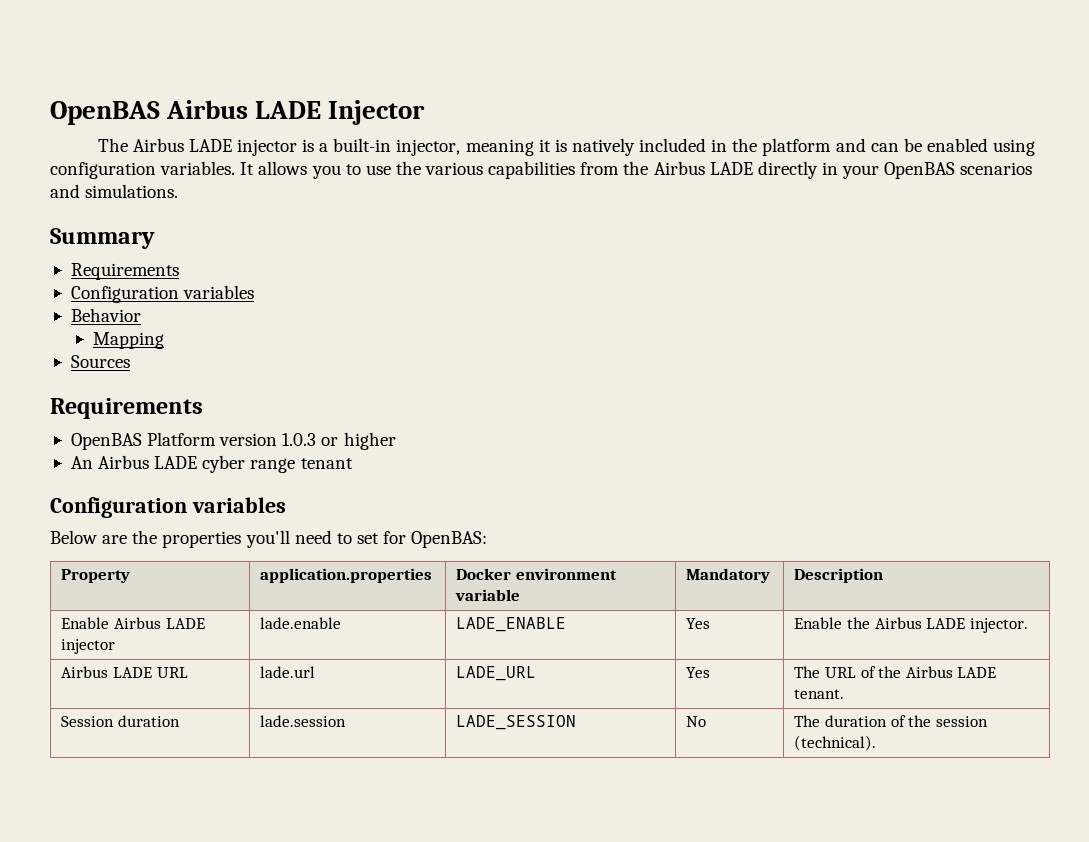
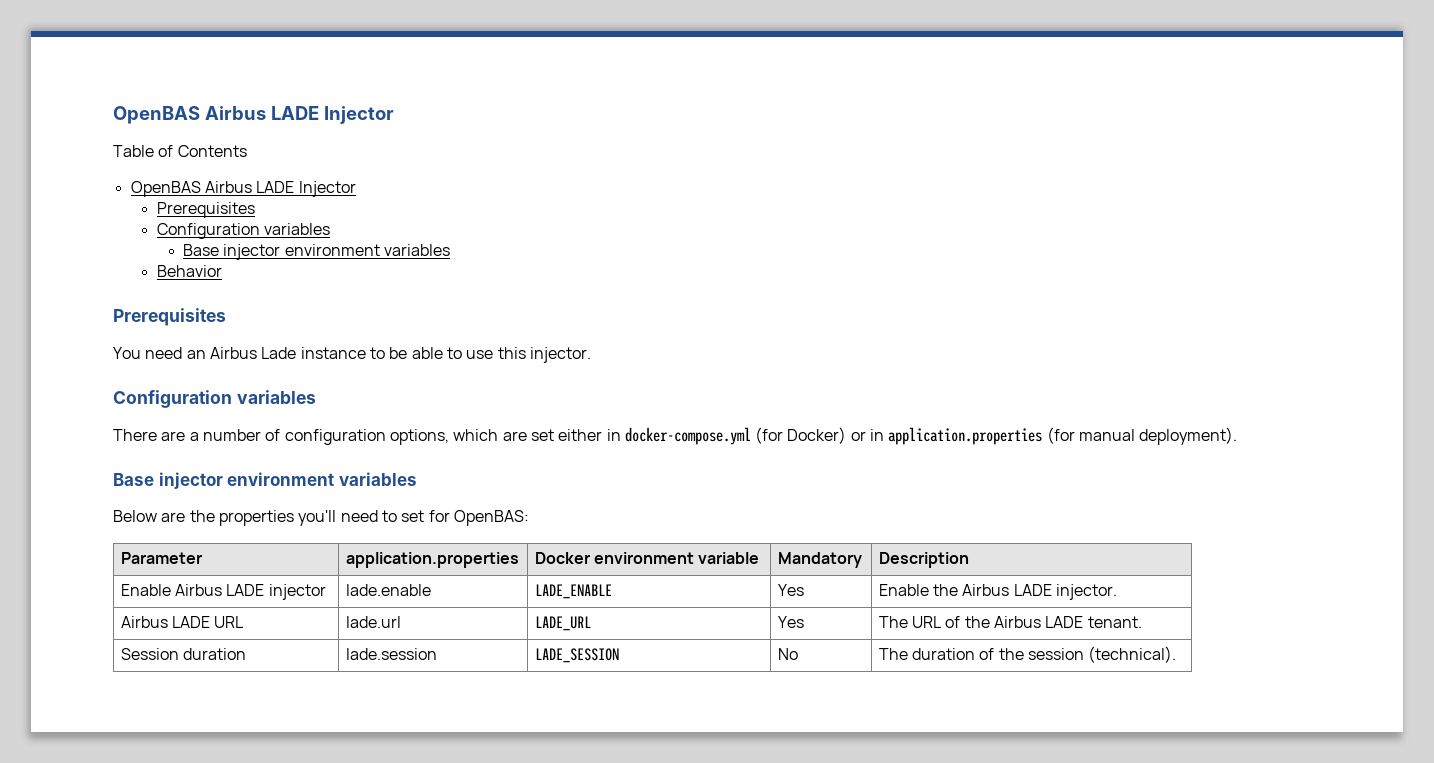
[50,100,426,125] [97,138,1036,156] [50,161,1033,179] [50,184,179,198] [50,228,155,249] [70,263,179,280] [70,285,255,303] [70,308,141,322] [93,332,165,349] [70,355,130,368] [50,398,203,419] [70,432,396,450] [70,455,353,473] [50,497,187,518] OpenBAS Airbus LADE Injector // The Airbus LADE injector is a built-in injector, meaning it is natively included in the platform and can be enabled using configuration variables. It allows you to use the various capabilities from the Airbus LADE directly in your OpenBAS scenarios and simulations. // Summary // Requirements // Configuration variables // Behavior // Mapping // Sources // Requirements // OpenBAS Platform version 1.0.3 or higher // An Airbus LADE cyber range tenant // Configuration -> [113,106,394,124] [113,145,247,157] [130,181,356,197] [156,202,255,218] [156,223,331,239] [182,244,450,260] [156,265,222,277] [113,308,226,326] [113,347,591,363] [113,390,316,408] [113,427,1238,445] [113,472,335,489] OpenBAS Airbus LADE Injector // Table of Contents // OpenBAS Airbus LADE Injector // Prerequisites // Configuration variables // Base injector environment variables // Behavior // Prerequisites // You need an Airbus Lade instance to be able to use this injector. // Configuration variables // There are a number of configuration options, which are set either in docker-compose.yml (for Docker) or in application.properties (for manual deployment). // Base injector environment
[61,569,131,583] Property -> [120,552,202,564] Parameter

